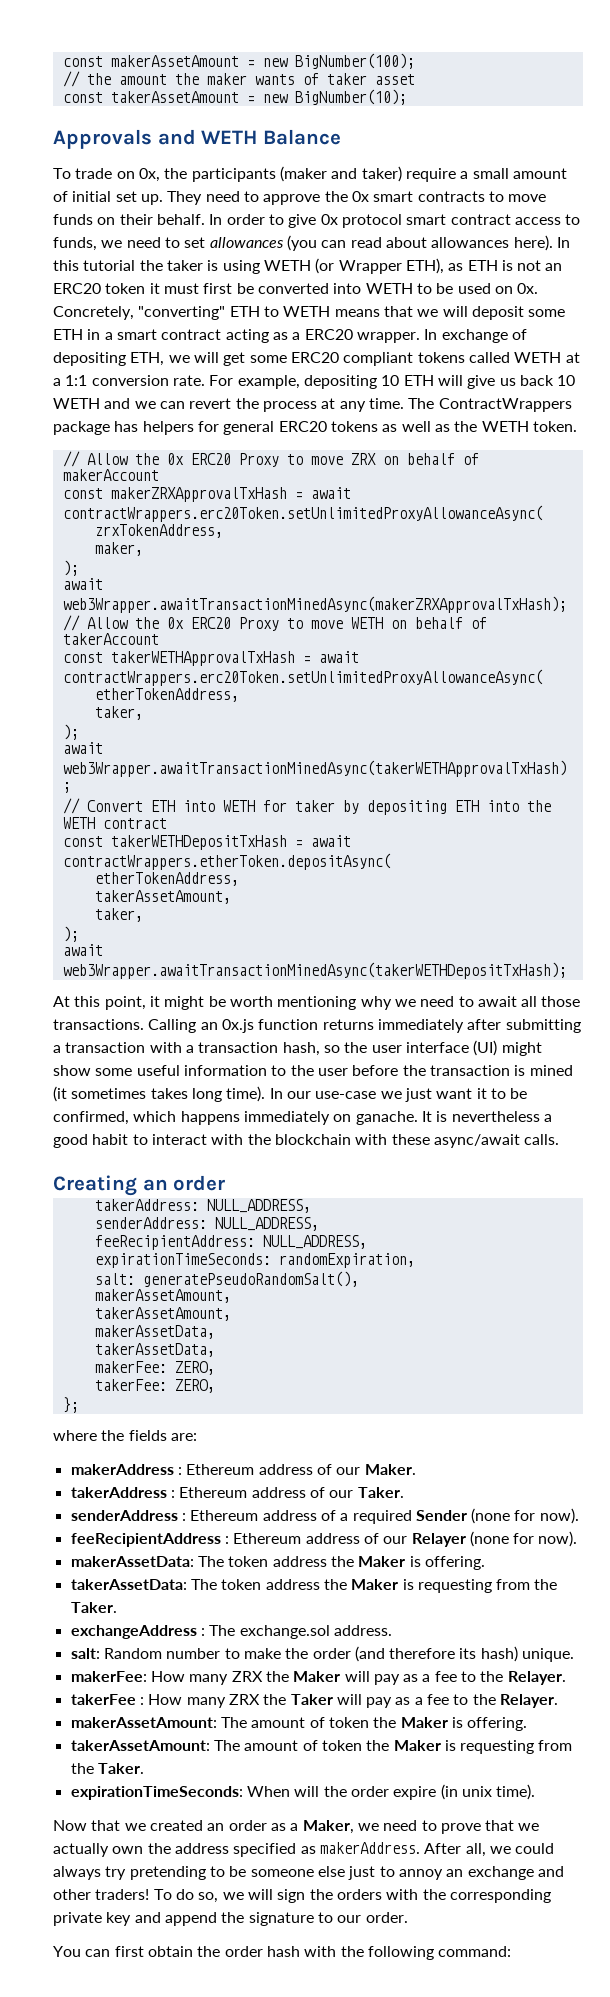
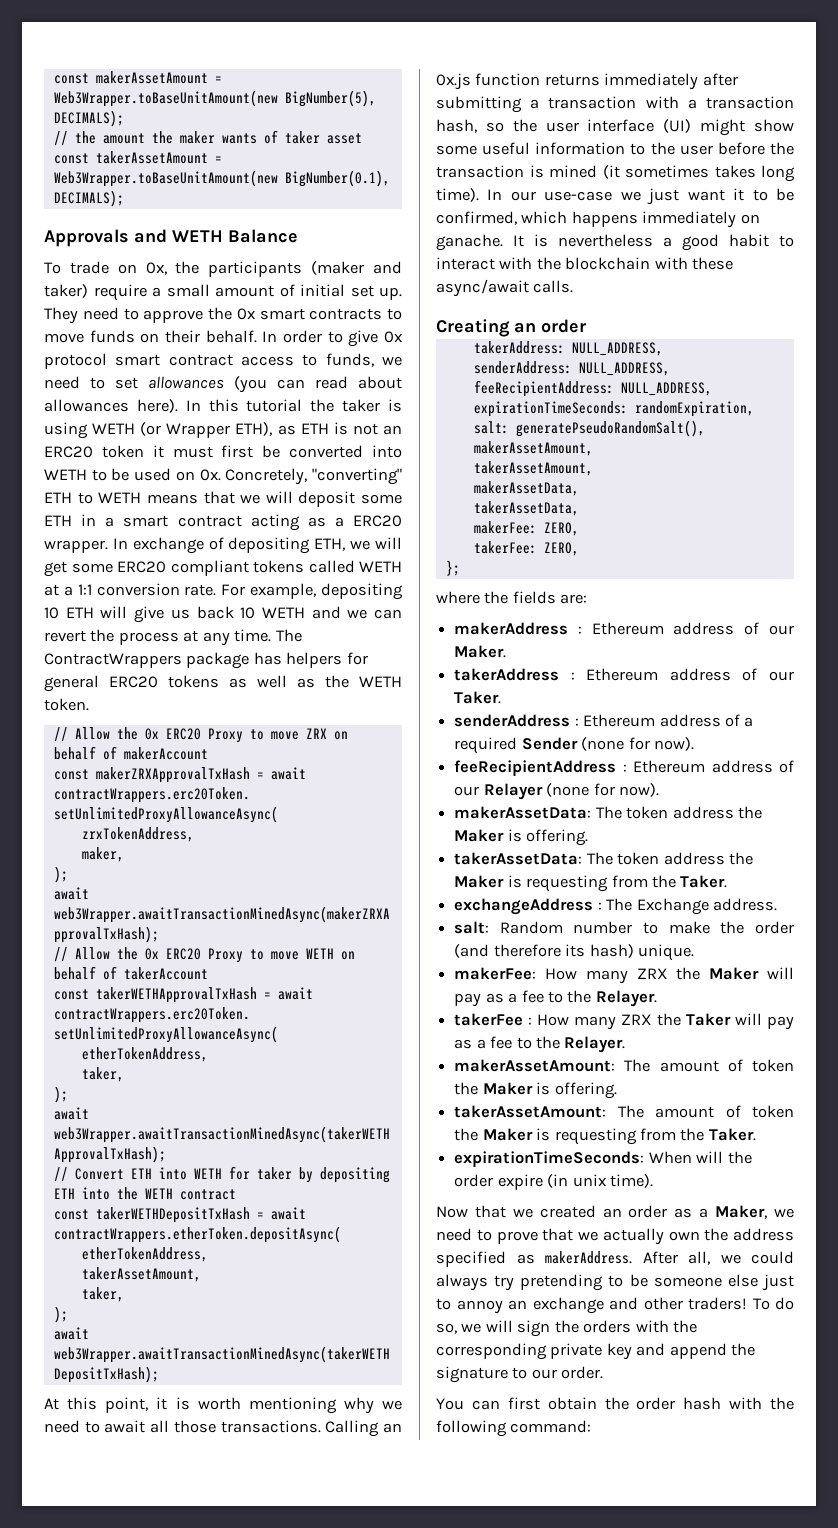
[262,53,415,69] new BigNumber(100); -> [53,90,376,107] [53,110,124,127] Web3Wrapper.toBaseUnitAmount(new BigNumber(5), DECIMALS);
[262,89,407,105] new BigNumber(10); -> [53,170,390,187] [53,190,124,207] Web3Wrapper.toBaseUnitAmount(new BigNumber(0.1), DECIMALS);
[164,996,226,1010] might be -> [175,1397,190,1410] is
[239,1625,330,1639] exchange.sol -> [636,898,709,915] Exchange

